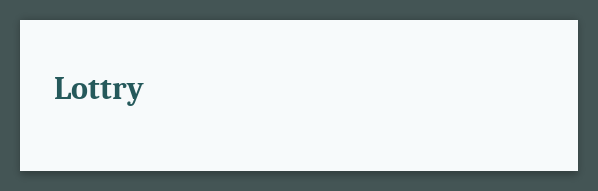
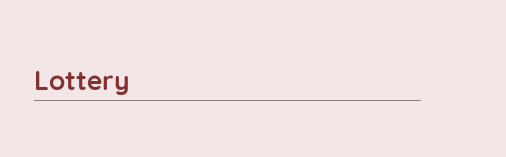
[54,77,144,106] Lottry -> [34,71,130,95] Lottery

